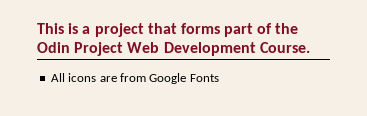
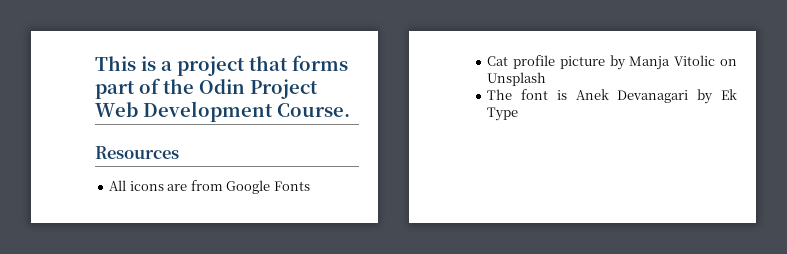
(310, 47) none -> [95,146,179,159] // Resources
(219, 78) none -> [487,55,737,70] [487,72,547,86] [487,89,737,104] [487,107,519,121] // Cat profile picture by Manja Vitolic on Unsplash // The font is Anek Devanagari by Ek Type

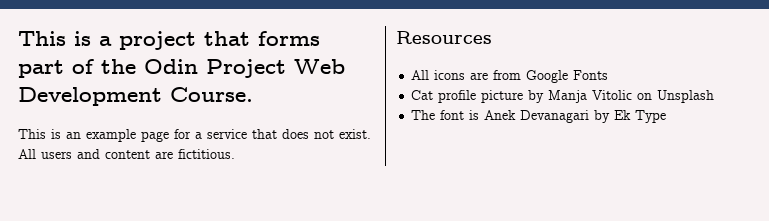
(350, 110) none -> [18,129,371,142] [18,149,235,159] // This is an example page for a service that does not exist. All users and content are fictitious.

